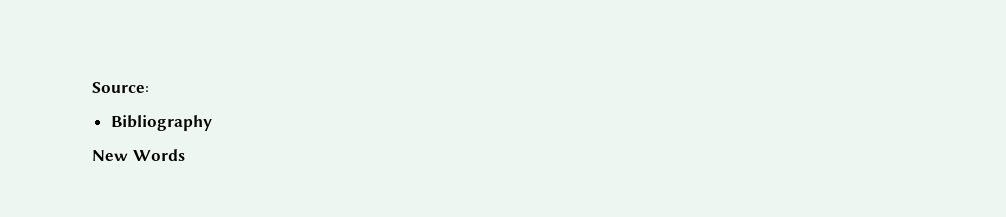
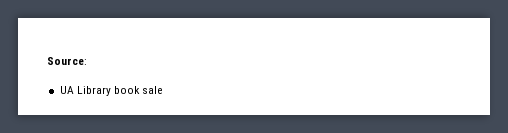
[110,115,212,131] [92,149,185,161] Bibliography // New Words -> [59,86,163,96] UA Library book sale

